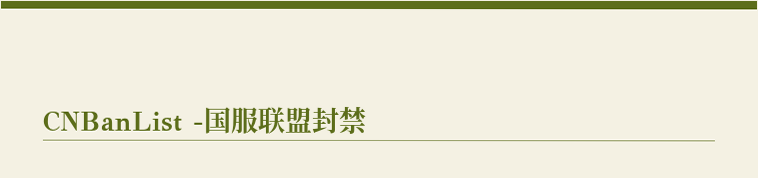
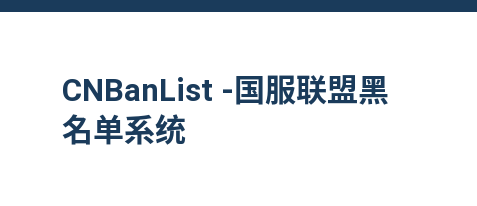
[311,105,367,135] 封禁 -> [358,76,390,105] [62,114,186,145] 黑名单系统

